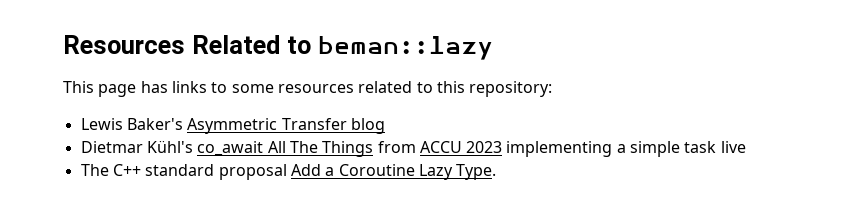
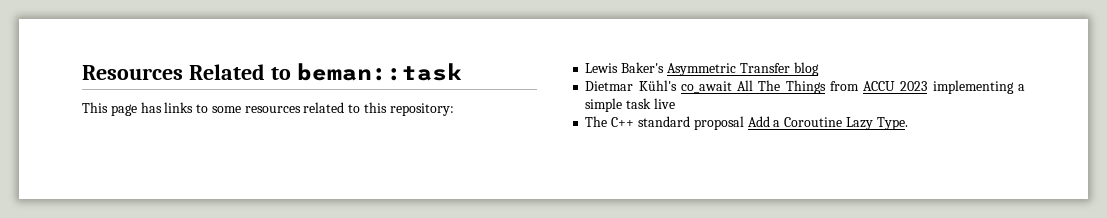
[317,36,493,60] beman::lazy -> [296,63,462,81] beman::task

